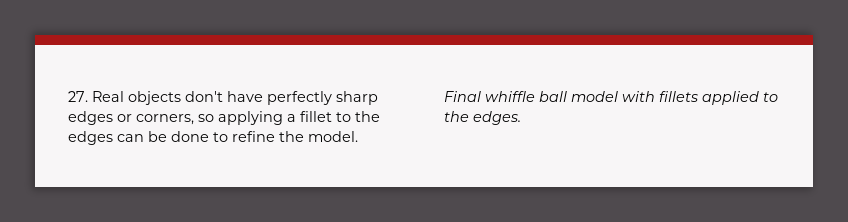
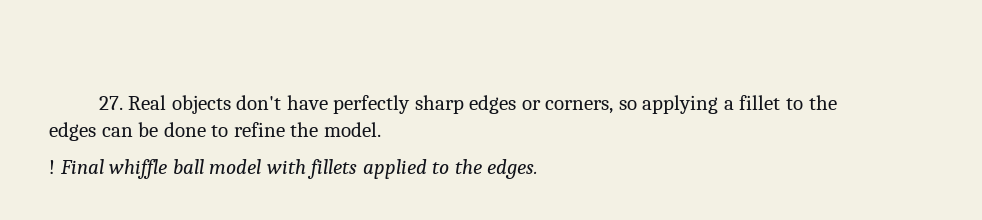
(358, 136) none -> [49,160,55,174] !

